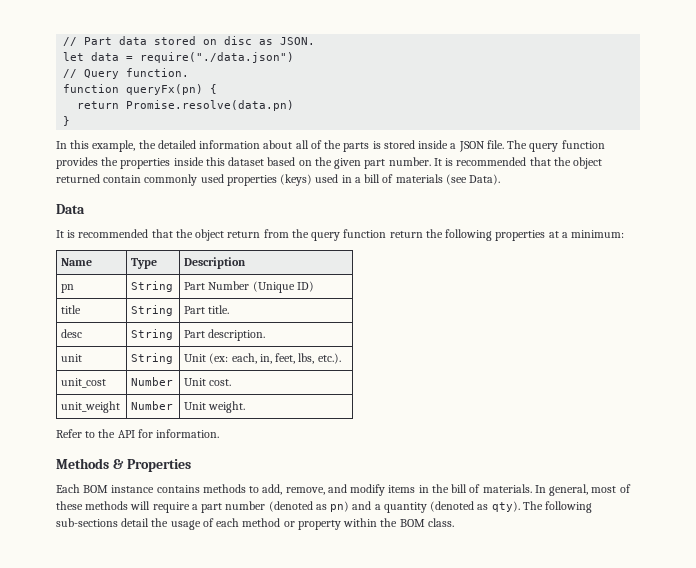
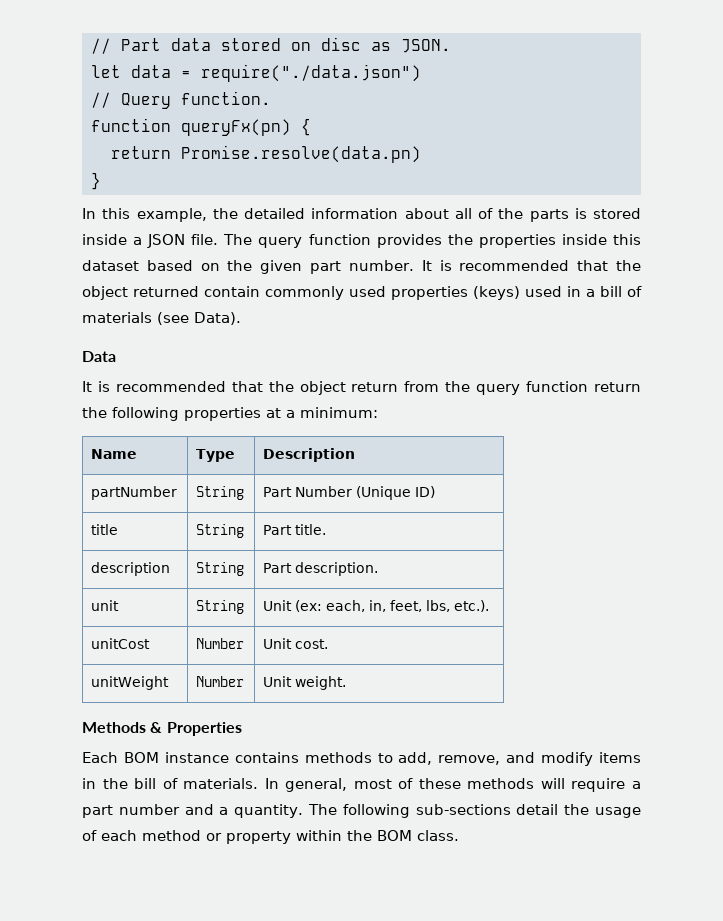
[61,284,75,293] pn -> [91,486,178,500] partNumber
[61,329,83,338] desc -> [91,562,171,576] description
[61,378,107,388] unit_cost -> [91,638,151,649] unitCost
[61,401,121,413] unit_weight -> [91,676,170,690] unitWeight
[56,429,220,438] // Refer to the API for information. -> (347, 683) none
[268,501,520,513] (denoted as pn) and a quantity (denoted as qty). -> [184,804,304,818] and a quantity.

